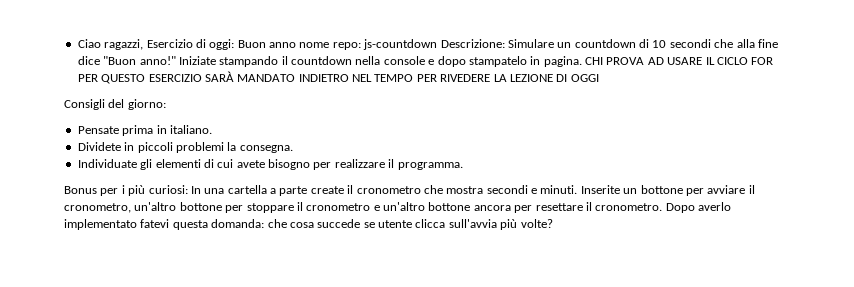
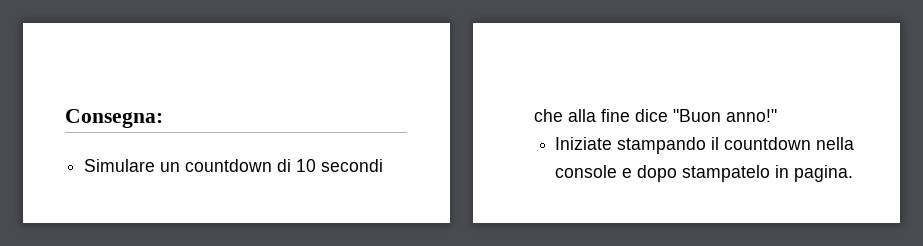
[77,39,505,50] Ciao ragazzi, Esercizio di oggi: Buon anno nome repo: js-countdown Descrizione: -> [65,109,163,128] Consegna: //
(176, 60) none -> (778, 115) //
[585,57,774,65] [77,71,599,84] [64,99,166,110] [77,125,212,136] [77,142,293,153] [77,159,463,170] [64,185,755,196] [64,202,731,213] [64,219,553,230] CHI PROVA AD USARE IL CICLO FOR PER QUESTO ESERCIZIO SARÀ MANDATO INDIETRO NEL TEMPO PER RIVEDERE LA LEZIONE DI OGGI // Consigli del giorno: // Pensate prima in italiano. // Dividete in piccoli problemi la consegna. // Individuate gli elementi di cui avete bisogno per realizzare il programma. // Bonus per i più curiosi: In una cartella a parte create il cronometro che mostra secondi e minuti. Inserite un bottone per avviare il cronometro, un'altro bottone per stoppare il cronometro e un'altro bottone ancora per resettare il cronometro. Dopo averlo implementato fatevi questa domanda: che cosa succede se utente clicca sull'avvia più volte? -> (854, 173) none

